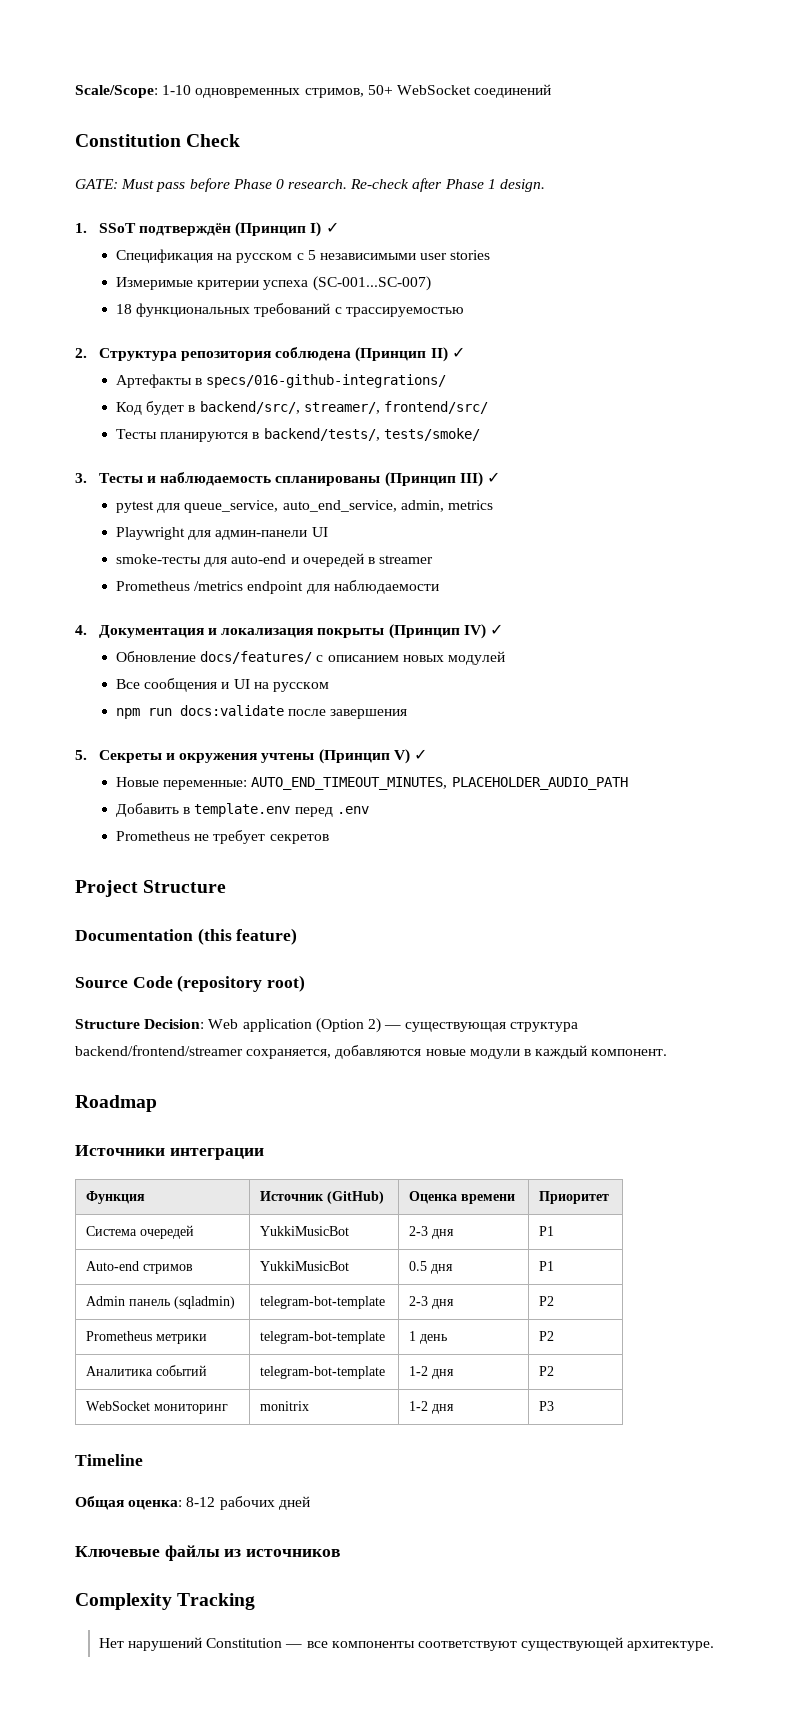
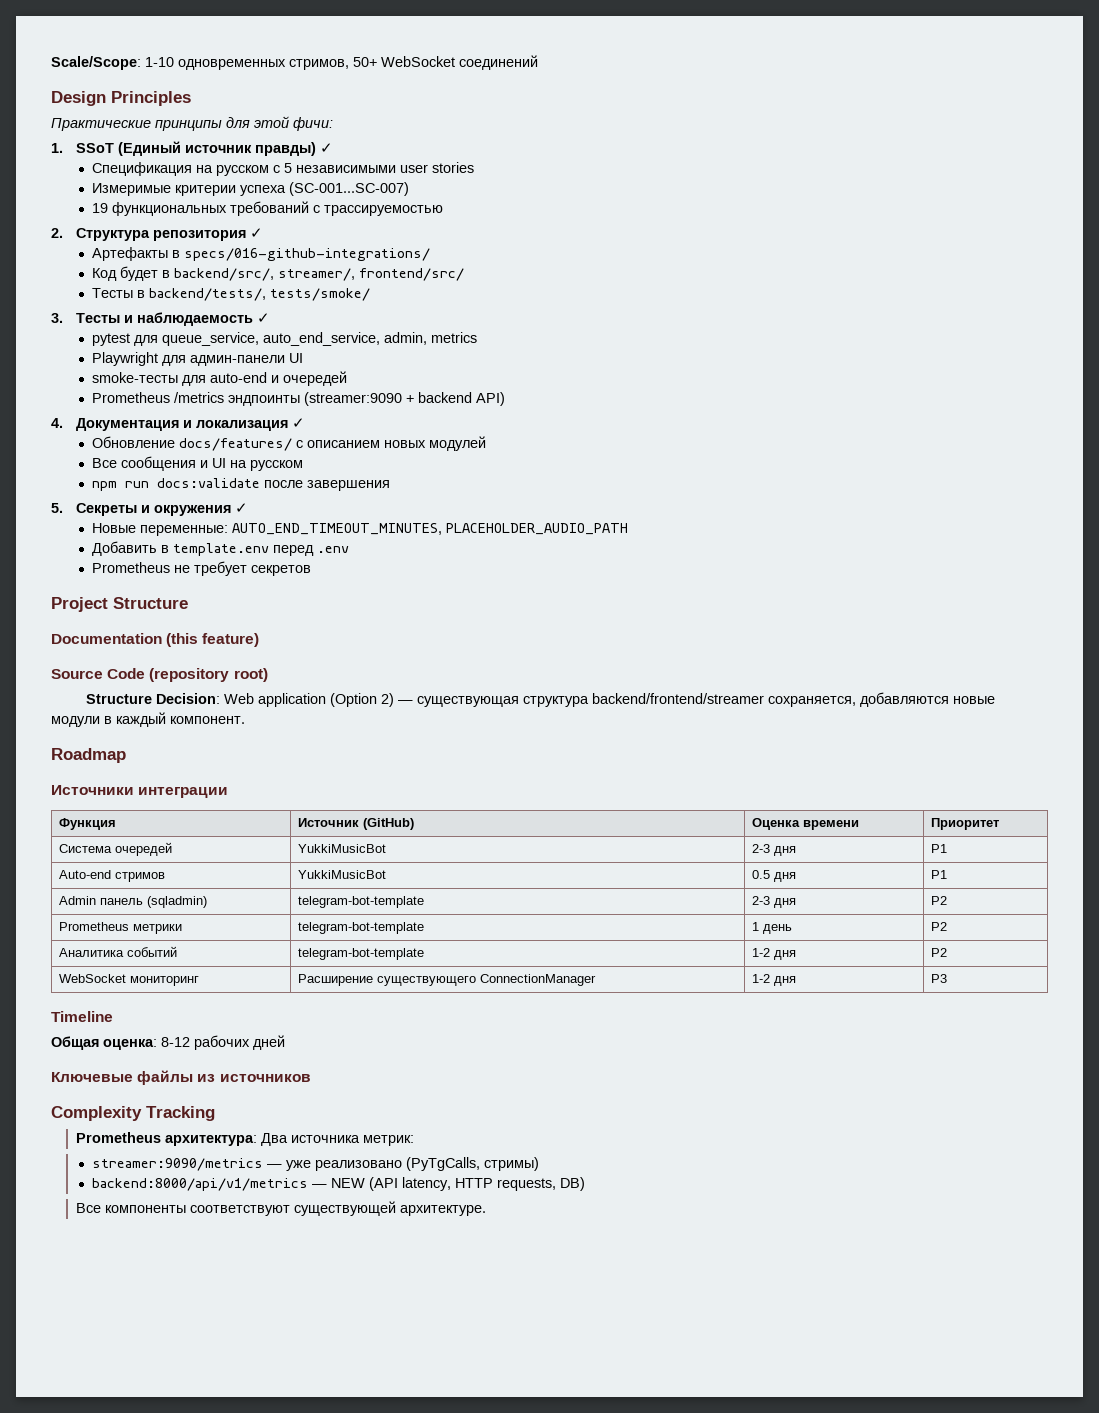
[75,134,241,147] [75,178,546,192] Constitution Check // GATE: Must pass before Phase 0 research. Re-check after Phase 1 design. -> [51,91,191,106] [51,116,333,131] Design Principles // Практические принципы для этой фичи:
[139,222,322,237] подтверждён (Принцип I) -> [118,141,317,156] (Единый источник правды)
[115,304,132,314] 18 -> [92,203,109,213] 19
[275,347,448,362] соблюдена (Принцип II) -> (247, 235) none
[160,432,249,442] планируются -> (134, 293) none
[275,472,483,487] спланированы (Принцип III) -> (254, 319) none
[367,555,434,564] в streamer -> (348, 378) none
[247,580,439,594] endpoint для наблюдаемости -> [228,392,506,406] эндпоинты (streamer:9090 + backend API)
[317,624,486,639] покрыты (Принцип IV) -> (289, 425) none
[261,749,410,764] учтены (Принцип V) -> (232, 510) none
[260,1401,310,1411] monitrix -> [298,974,597,986] Расширение существующего ConnectionManager
[98,1637,328,1651] Нет нарушений Constitution — все -> [76,1132,415,1146] [92,1157,540,1171] [92,1177,586,1191] [76,1203,102,1213] Prometheus архитектура: Два источника метрик: // streamer:9090/metrics — уже реализовано (PyTgCalls, стримы) // backend:8000/api/v1/metrics — NEW (API latency, HTTP requests, DB) // Все

